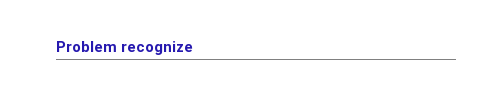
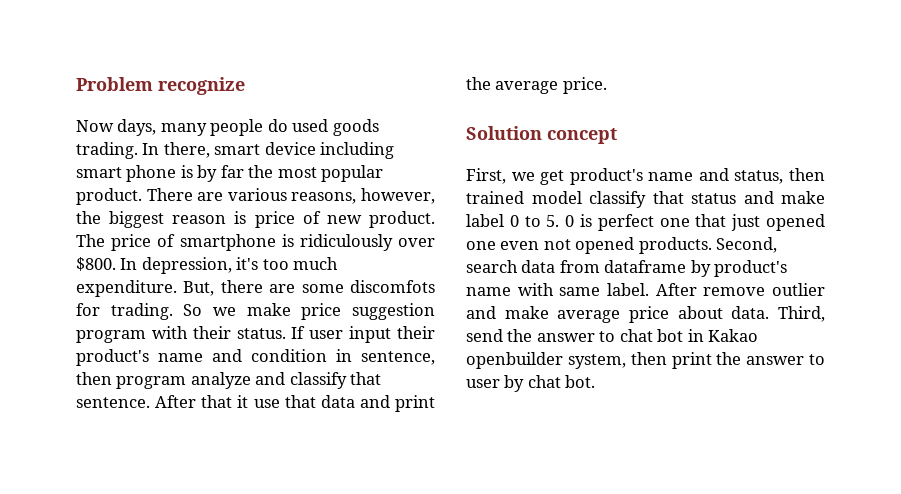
(194, 48) none -> [76,119,379,136] [76,142,395,159] [76,165,384,182] [76,188,435,205] [76,211,435,228] [76,234,435,251] [76,257,339,274] [76,280,435,297] [76,303,435,320] [76,326,435,343] [76,349,435,366] [76,372,382,389] [76,395,435,412] [466,77,607,94] [466,126,617,144] [466,168,825,185] [466,191,825,208] [466,214,825,231] [466,237,778,254] [466,260,788,277] [466,283,825,296] [466,306,825,323] [466,329,759,342] [466,352,825,369] [466,375,596,392] // Now days, many people do used goods trading. In there, smart device including smart phone is by far the most popular product. There are various reasons, however, the biggest reason is price of new product. The price of smartphone is ridiculously over $800. In depression, it's too much expenditure. But, there are some discomfots for trading. So we make price suggestion program with their status. If user input their product's name and condition in sentence, then program analyze and classify that sentence. After that it use that data and print the average price. // Solution concept // First, we get product's name and status, then trained model classify that status and make label 0 to 5. 0 is perfect one that just opened one even not opened products. Second, search data from dataframe by product's name with same label. After remove outlier and make average price about data. Third, send the answer to chat bot in Kakao openbuilder system, then print the answer to user by chat bot.

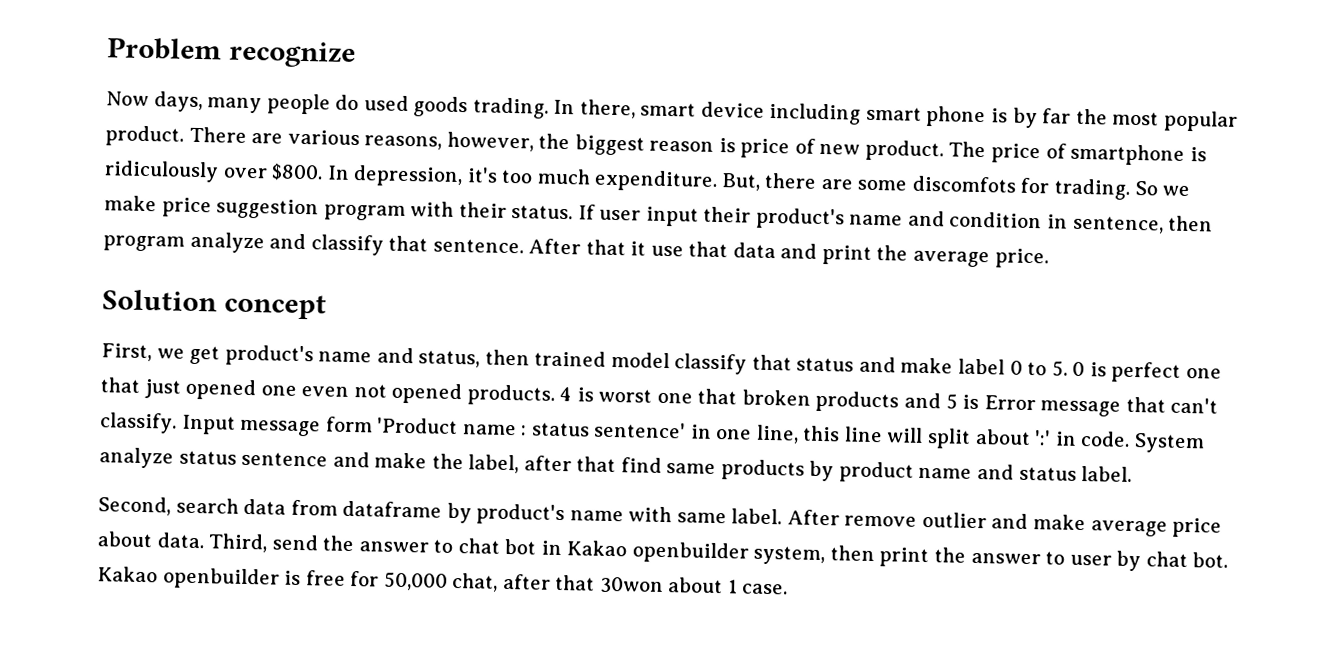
(712, 245) none -> [559,386,1219,417] [99,412,1205,454] [99,447,1133,483] 4 is worst one that broken products and 5 is Error message that can't classify. Input message form 'Product name : status sentence' in one line, this line will split about ':' in code. System analyze status sentence and make the label, after that find same products by product name and status label. //
(596, 381) none -> [97,566,789,595] Kakao openbuilder is free for 50,000 chat, after that 30won about 1 case.

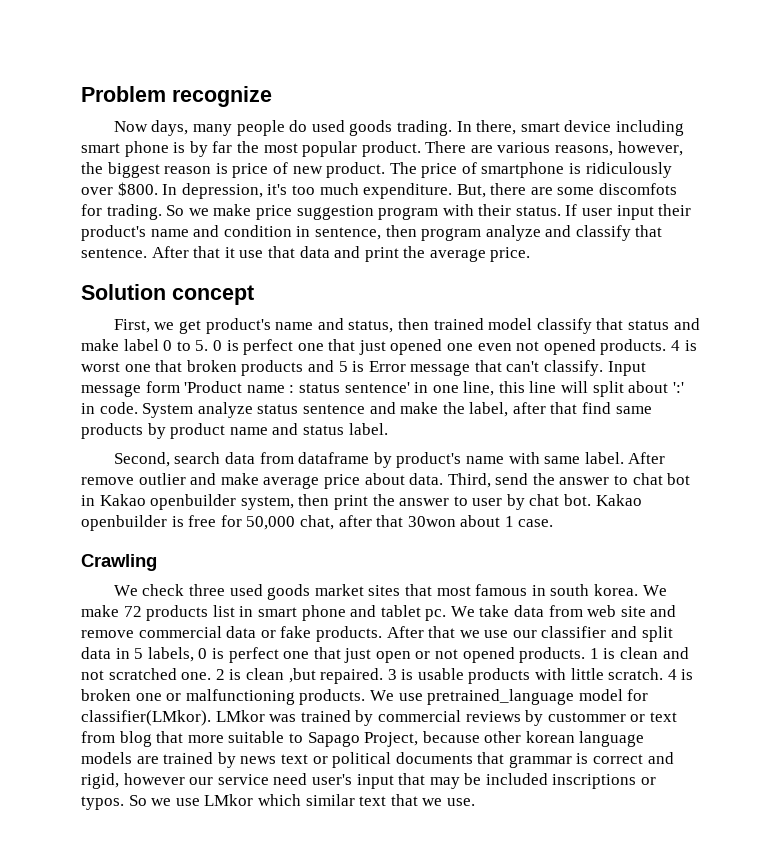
(789, 589) none -> [81,554,157,571] [113,584,667,600] [81,605,677,621] [81,626,673,642] [81,647,689,663] [81,668,694,684] [81,689,649,705] [81,710,677,726] [81,731,645,747] [81,752,674,768] [81,773,657,789] [81,794,475,810] // Crawling // We check three used goods market sites that most famous in south korea. We make 72 products list in smart phone and tablet pc. We take data from web site and remove commercial data or fake products. After that we use our classifier and split data in 5 labels, 0 is perfect one that just open or not opened products. 1 is clean and not scratched one. 2 is clean ,but repaired. 3 is usable products with little scratch. 4 is broken one or malfunctioning products. We use pretrained_language model for classifier(LMkor). LMkor was trained by commercial reviews by custommer or text from blog that more suitable to Sapago Project, because other korean language models are trained by news text or political documents that grammar is correct and rigid, however our service need user's input that may be included inscriptions or typos. So we use LMkor which similar text that we use.

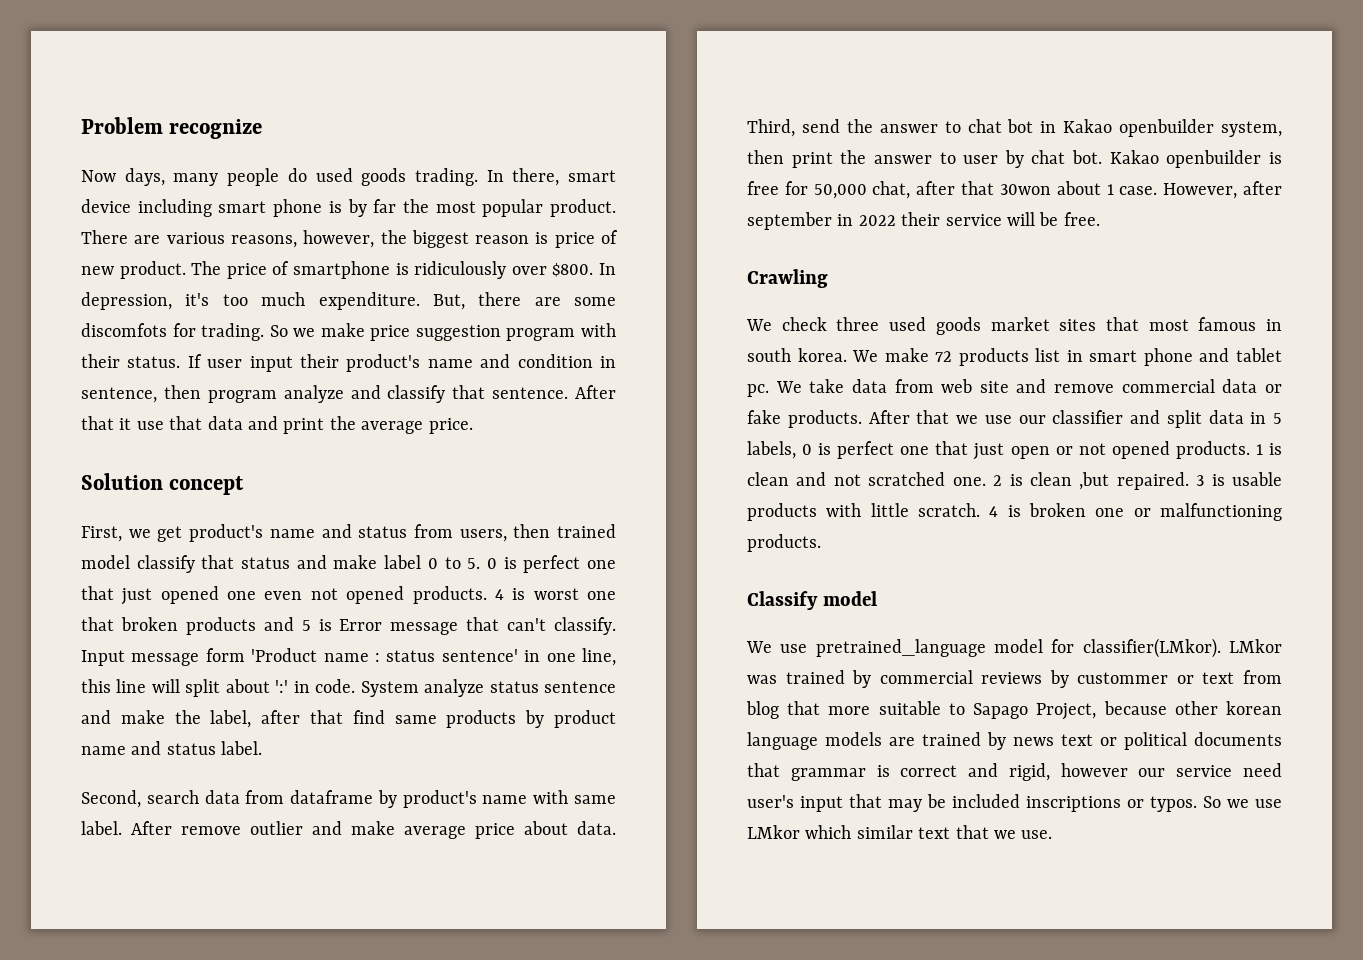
[348,320,394,333] status, -> [358,524,507,542] status from users,
(554, 523) none -> [1163,181,1282,199] [747,212,1100,230] However, after september in 2022 their service will be free.
(366, 697) none -> [747,591,877,610] // Classify model //

